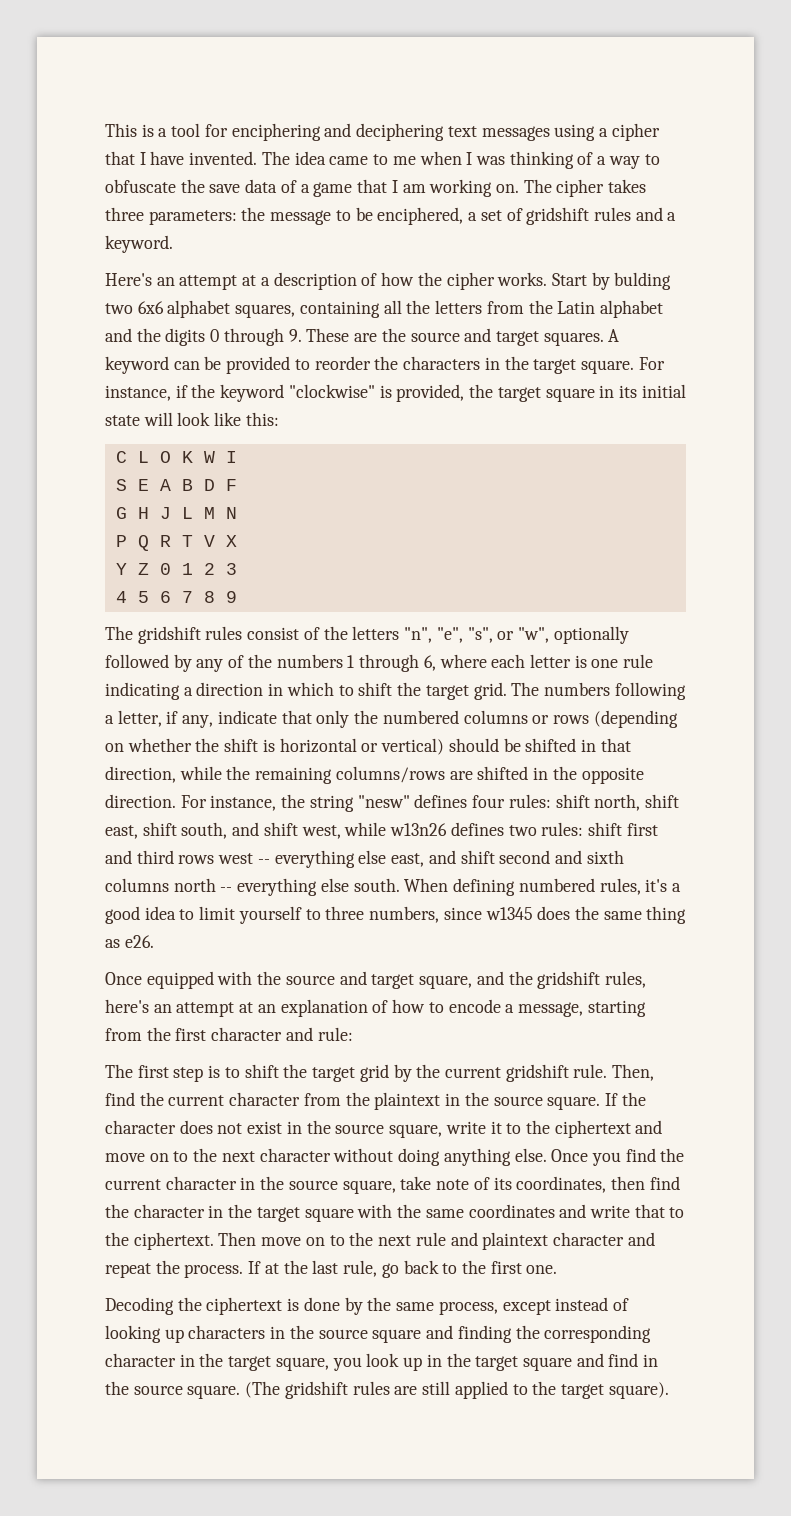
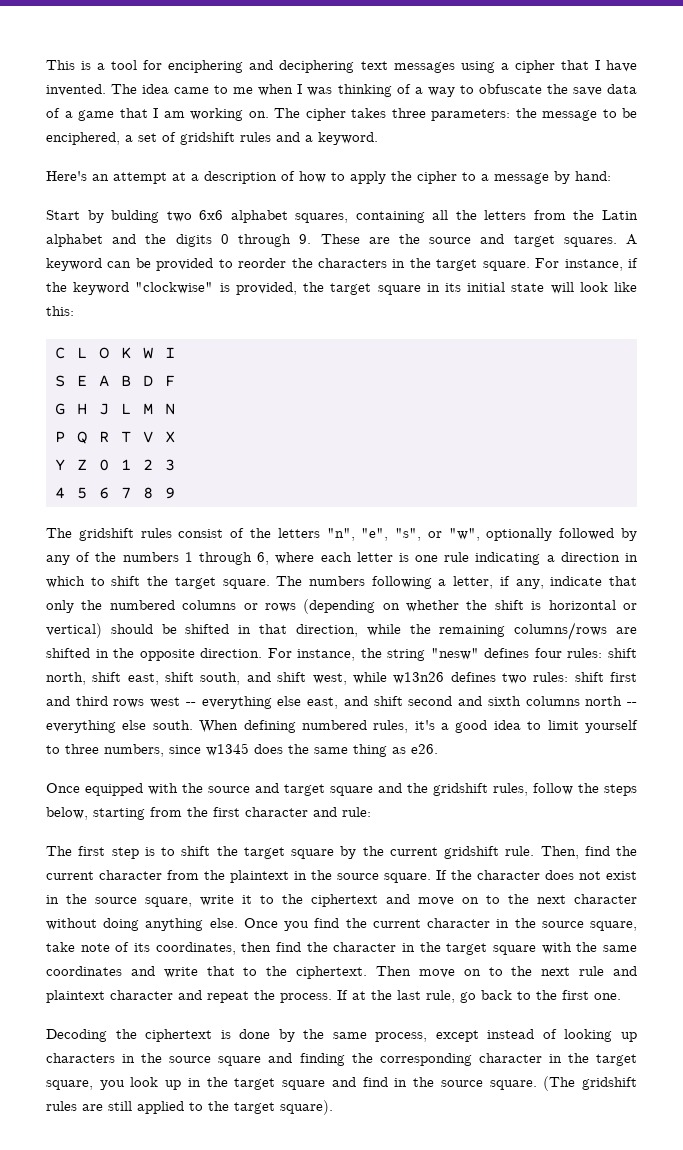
[417,272,548,290] the cipher works. -> [331,171,611,184] to apply the cipher to a message by hand: //
[473,682,507,700] grid. -> [222,579,270,589] square.
[419,975,473,989] square, -> [330,786,373,796] square
[105,999,583,1017] here's an attempt at an explanation of how to encode a message, -> [533,783,637,796] [46,807,88,820] follow the steps below,
[359,1064,389,1082] grid -> [291,849,334,859] square

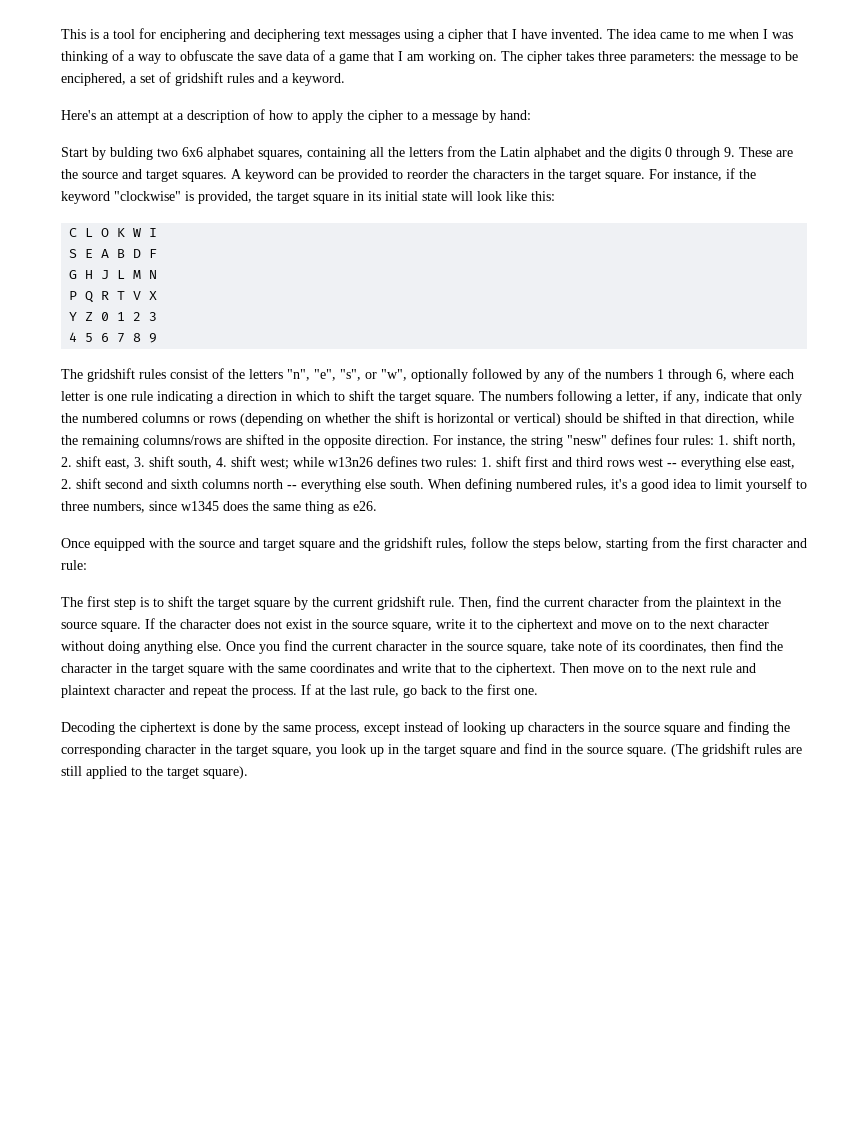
(603, 653) none -> [718,435,729,445] 1.
(86, 678) none -> [61,457,72,467] 2.
(159, 679) none -> [134,457,145,467] 3.
[246,672,347,685] and shift west, -> [216,456,289,470] 4. shift west;
(569, 677) none -> [481,457,492,467] 1.
[343,696,368,706] and -> [61,479,72,489] 2.

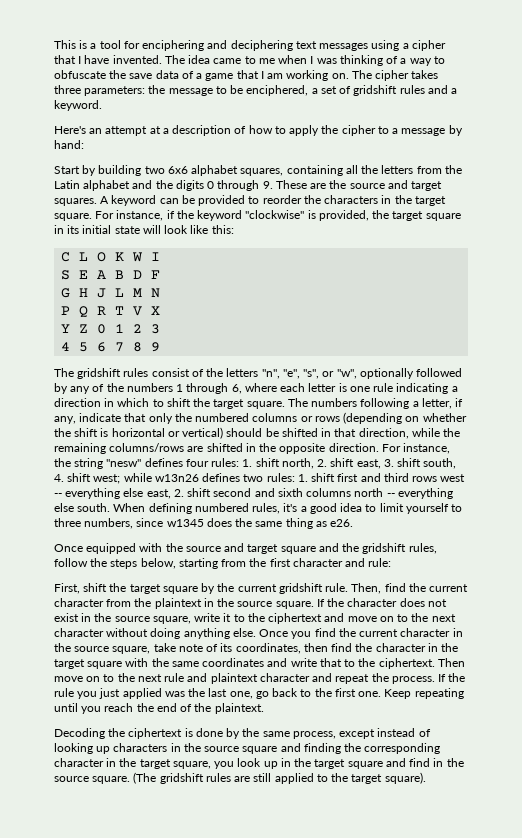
[110,147,153,160] bulding -> [98,165,142,176] building
[61,596,164,610] The first step is to -> [54,583,80,594] First,
[315,686,325,695] at -> [448,673,466,682] [54,688,185,699] the rule you just applied was
[373,685,399,697] rule, -> [229,691,253,699] one,
(538, 691) none -> [384,688,464,699] [54,703,264,714] Keep repeating until you reach the end of the plaintext.

